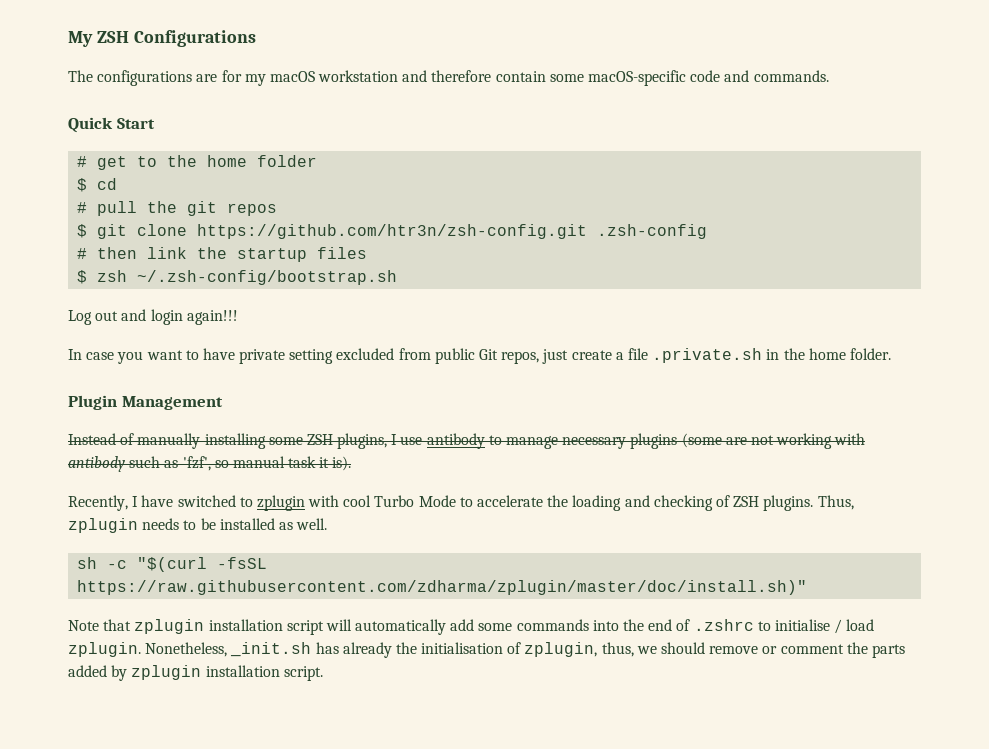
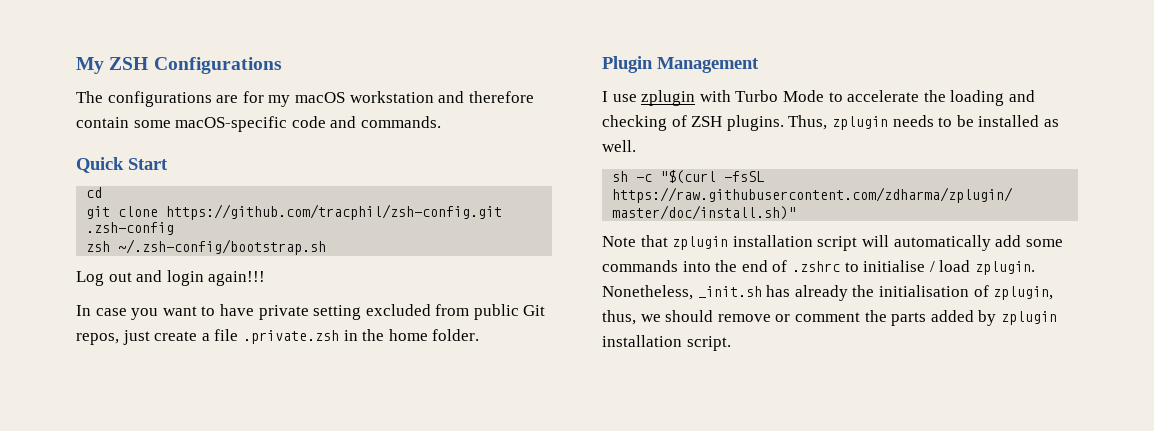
[77,155,318,170] [77,178,118,192] [77,201,278,216] [77,224,88,238] # get to the home folder // $ cd // # pull the git repos // $ -> [86,187,103,198] cd //
[197,224,588,239] https://github.com/htr3n/zsh-config.git -> [166,204,503,220] https://github.com/tracphil/zsh-config.git
[77,247,368,262] [77,270,88,284] # then link the startup files // $ -> (175, 228) none
[652,348,763,363] .private.sh -> [242,330,339,344] .private.zsh
[68,433,866,449] [68,456,352,472] [68,495,253,511] Instead of manually installing some ZSH plugins, I use antibody to manage necessary plugins (some are not working with antibody such as 'fzf', so manual task it is). // Recently, I have switched to -> [602,91,637,102] I use
[343,495,372,507] cool -> (731, 96) none

